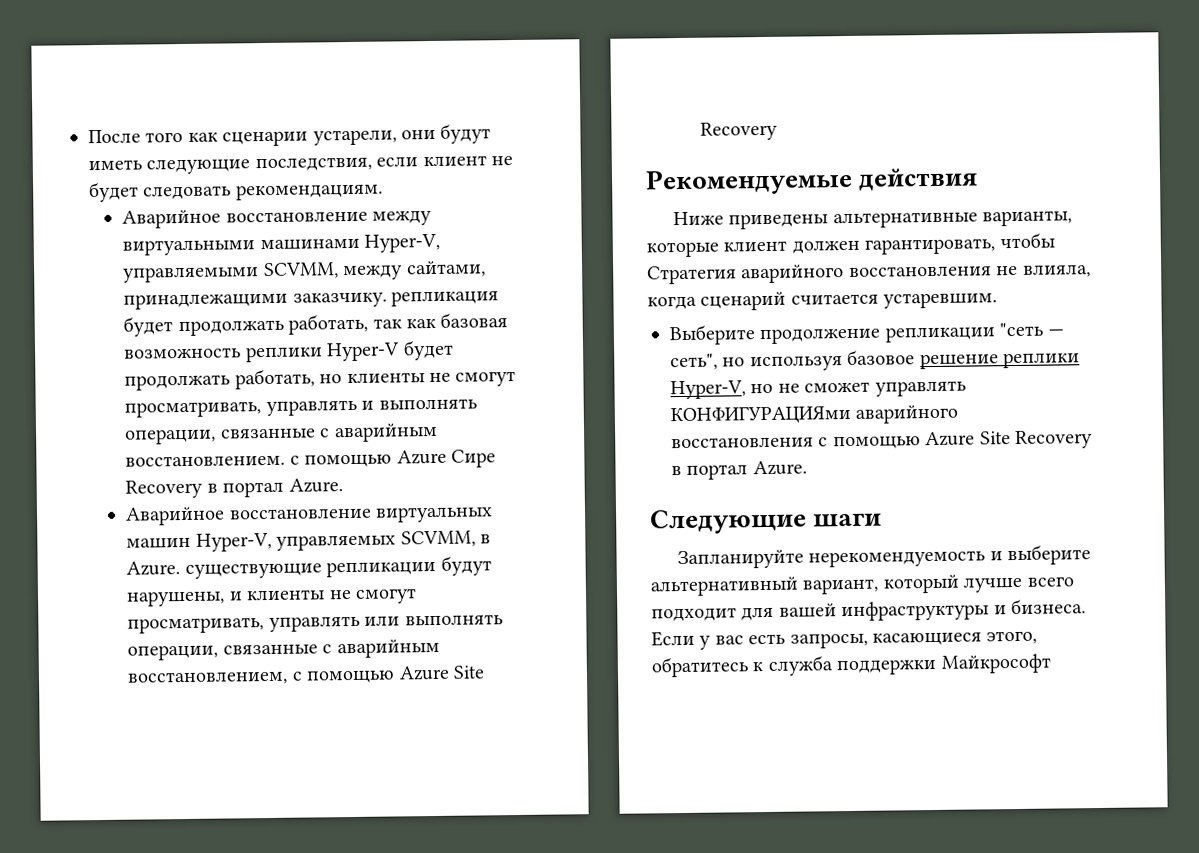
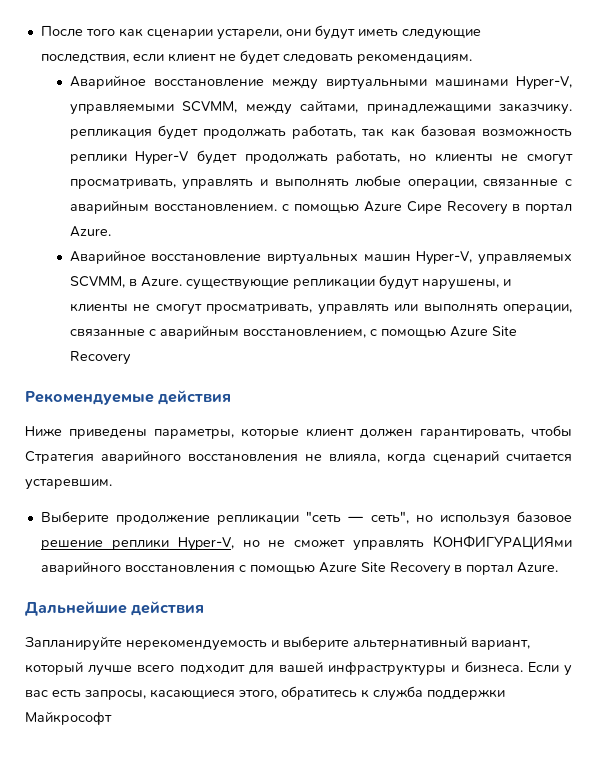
(477, 404) none -> [354,175,402,187] любые
[832,210,1073,229] альтернативные варианты, -> [154,429,234,439] параметры,
[650,508,883,535] Следующие шаги -> [25,601,205,616] Дальнейшие действия

